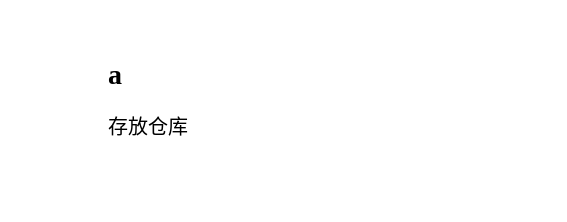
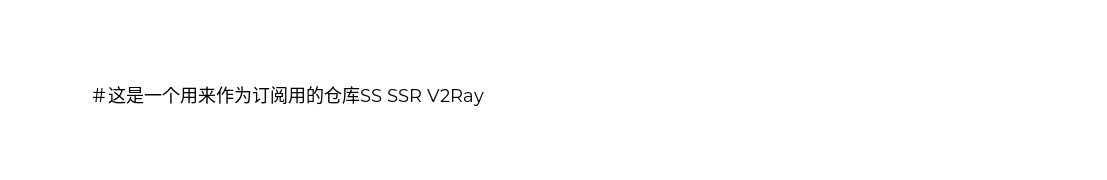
[108,71,122,84] [108,116,188,136] a // 存放仓库 -> [89,86,484,106] ＃这是一个用来作为订阅用的仓库SS SSR V2Ray

